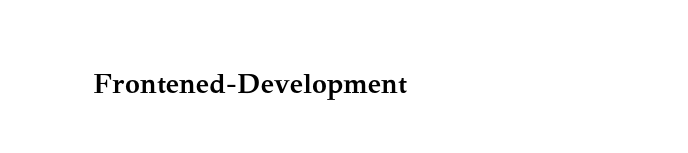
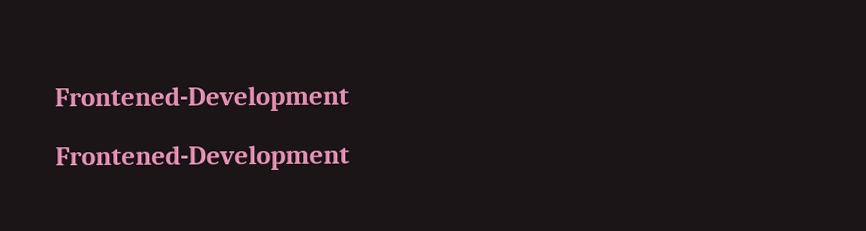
[93,74,407,100] Frontened-Development -> [54,85,349,113] [55,144,350,172] Frontened-Development // Frontened-Development

